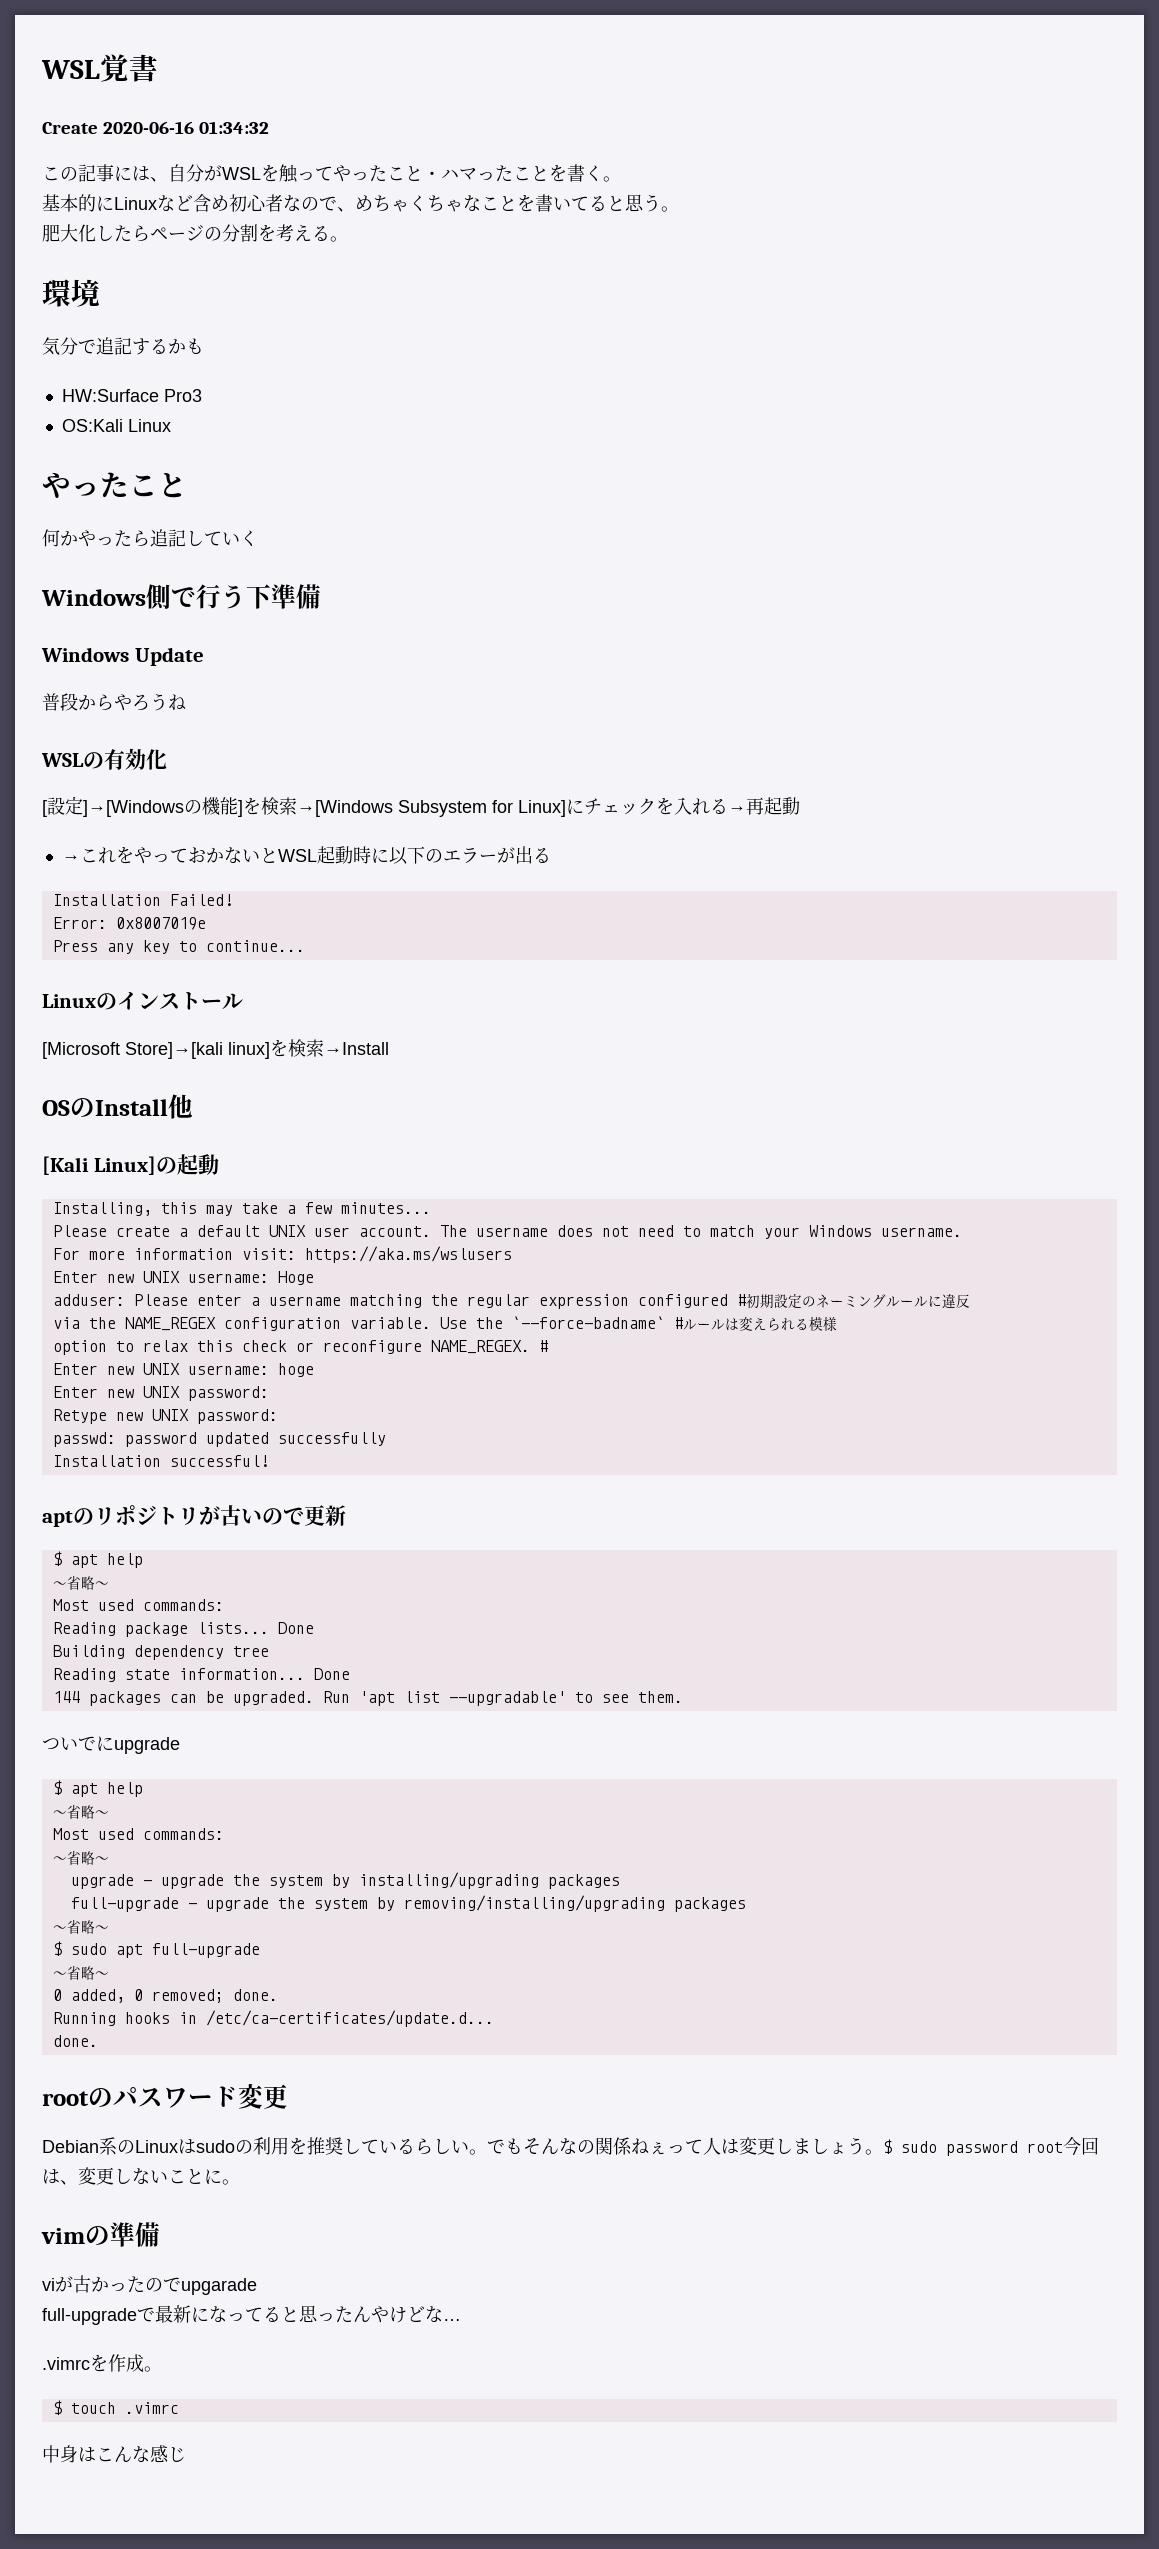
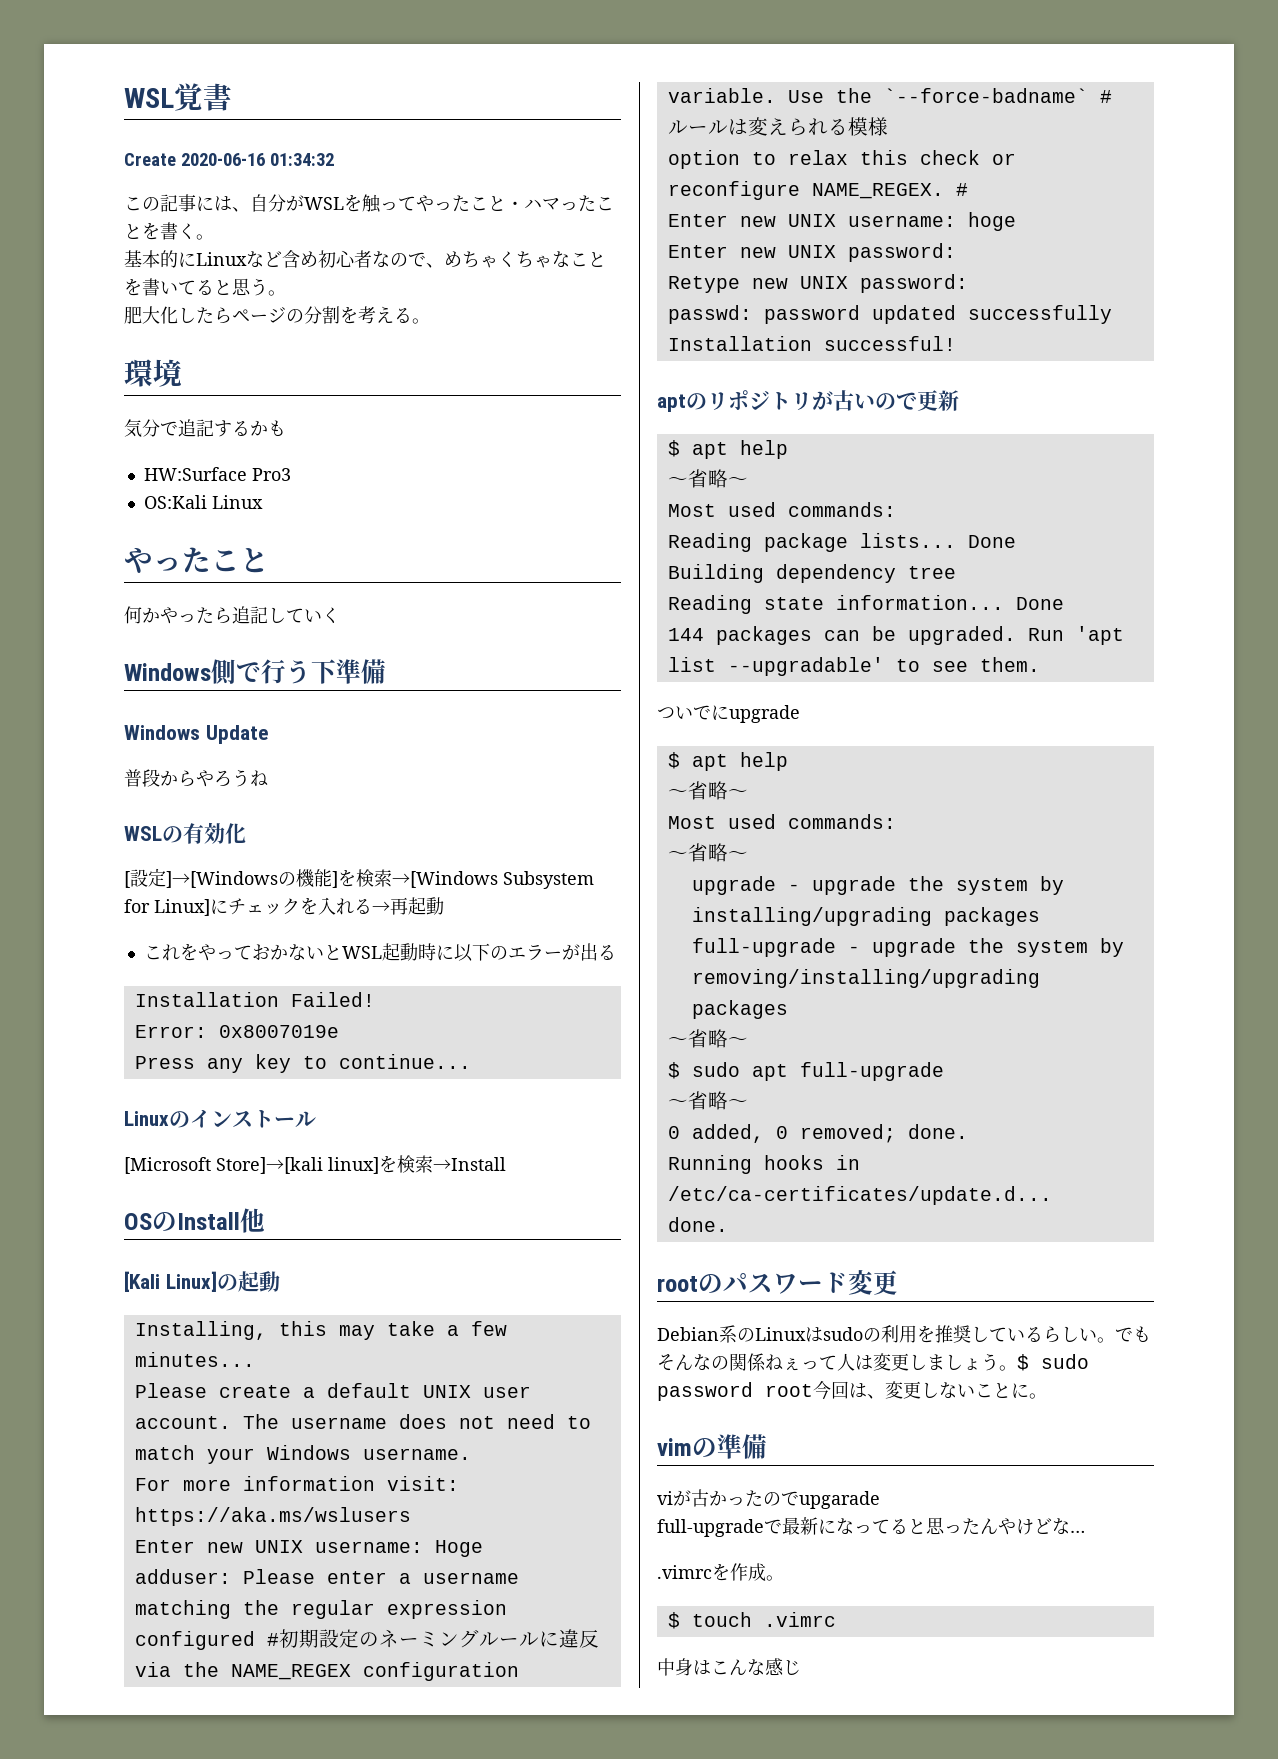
[61,855,80,862] → -> (444, 906) none

